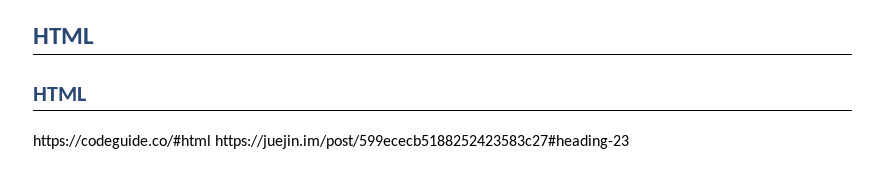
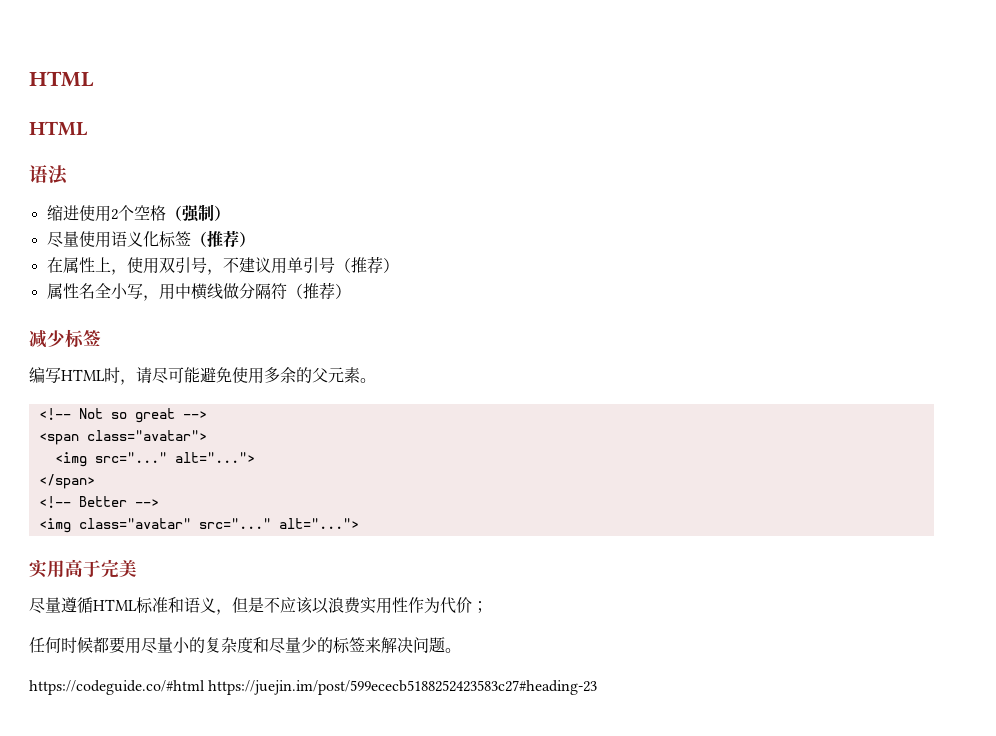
(86, 94) none -> [29,165,68,185] [46,204,230,222] [46,230,255,248] [46,256,399,275] [46,282,351,301] [29,329,101,348] [29,367,376,385] [38,408,207,423] [38,430,207,445] [54,452,255,467] [38,474,95,489] [38,496,159,508] [38,518,359,533] [29,559,137,578] [29,597,488,615] [29,637,461,654] // 语法 // 缩进使用2个空格（强制） // 尽量使用语义化标签（推荐） // 在属性上，使用双引号，不建议用单引号（推荐） // 属性名全小写，用中横线做分隔符（推荐） // 减少标签 // 编写HTML时，请尽可能避免使用多余的父元素。 // <!-- Not so great --> // <span class="avatar"> // <img src="..." alt="..."> // </span> // <!-- Better --> // <img class="avatar" src="..." alt="..."> // 实用高于完美 // 尽量遵循HTML标准和语义，但是不应该以浪费实用性作为代价； // 任何时候都要用尽量小的复杂度和尽量少的标签来解决问题。

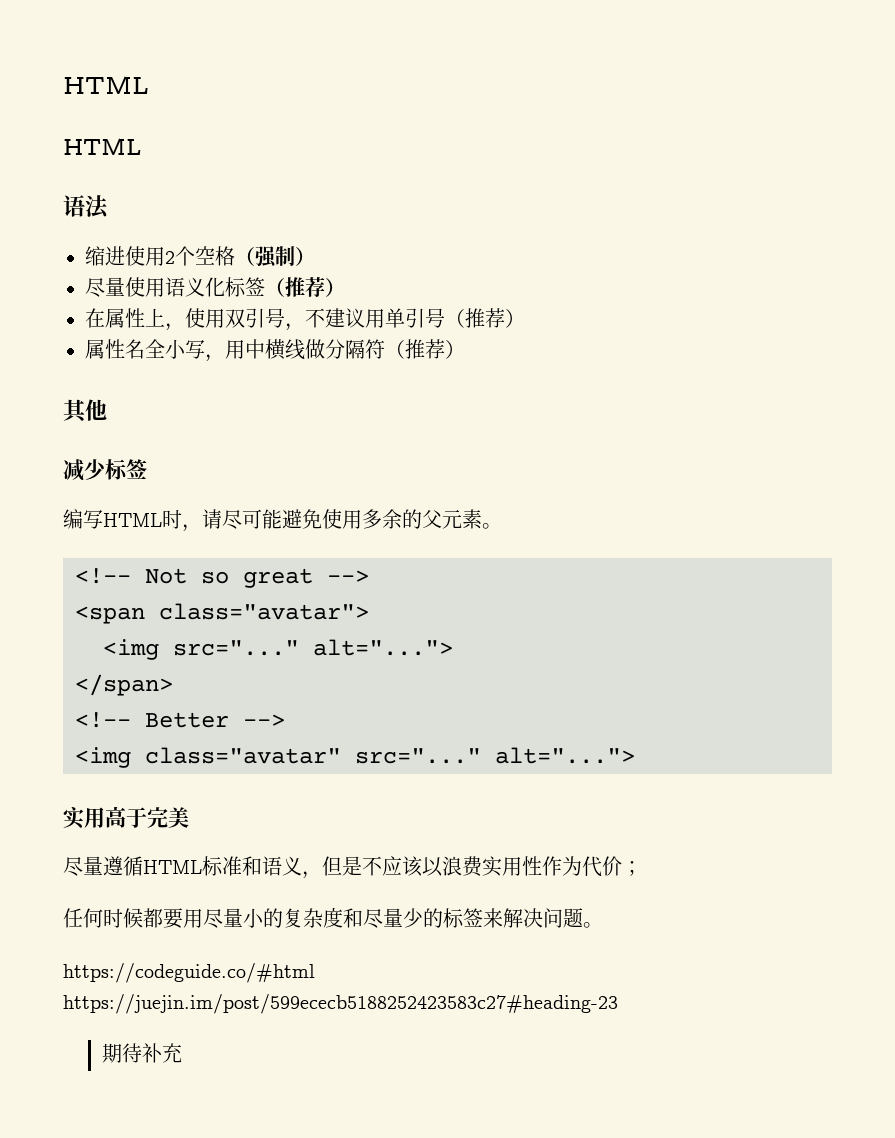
(351, 291) none -> [63,399,107,423] // 其他
(598, 687) none -> [101,1043,182,1063] // 期待补充

